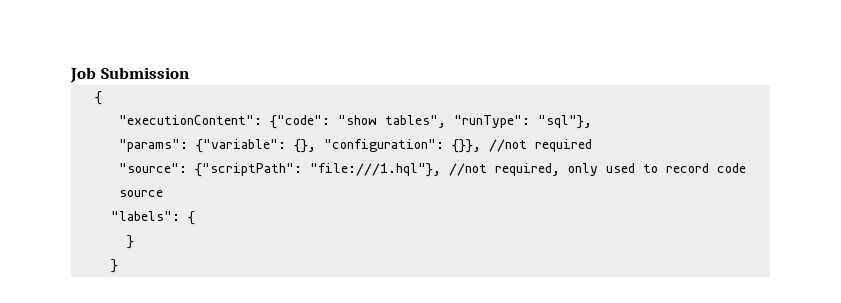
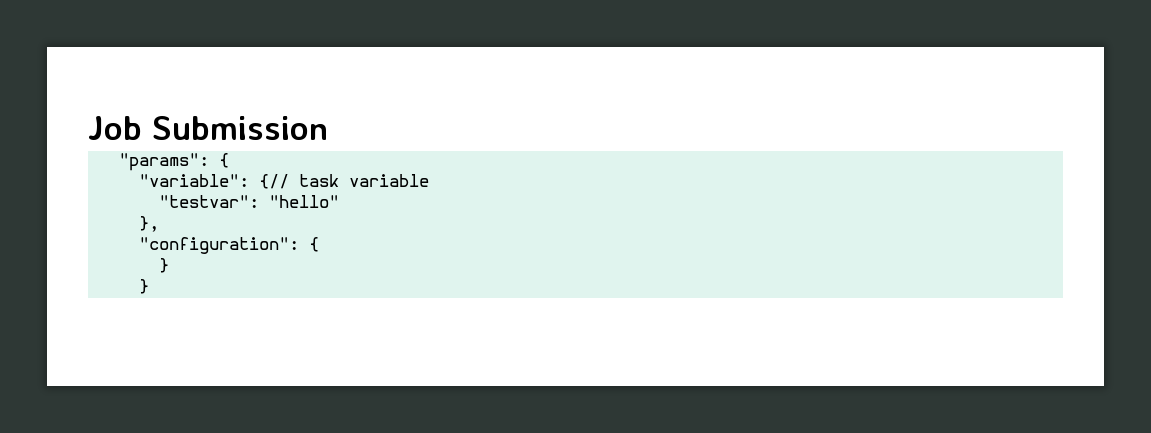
[95,91,103,105] [119,115,593,129] [119,139,593,153] [119,163,747,177] [119,190,164,197] [111,211,181,221] { // "executionContent": {"code": "show tables", "runType": "sql"}, // "params": {"variable": {}, "configuration": {}}, //not required // "source": {"scriptPath": "file:///1.hql"}, //not required, only used to record code source // "labels": -> [119,153,230,171] [139,174,430,189] [159,195,340,208] [139,216,160,232] [139,237,300,254] "params": { // "variable": {// task variable // "testvar": "hello" // }, // "configuration":

